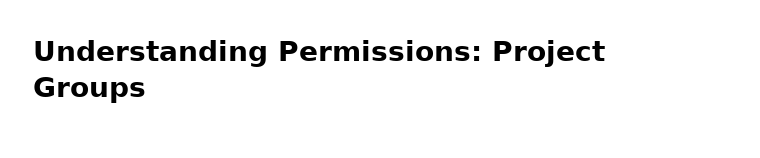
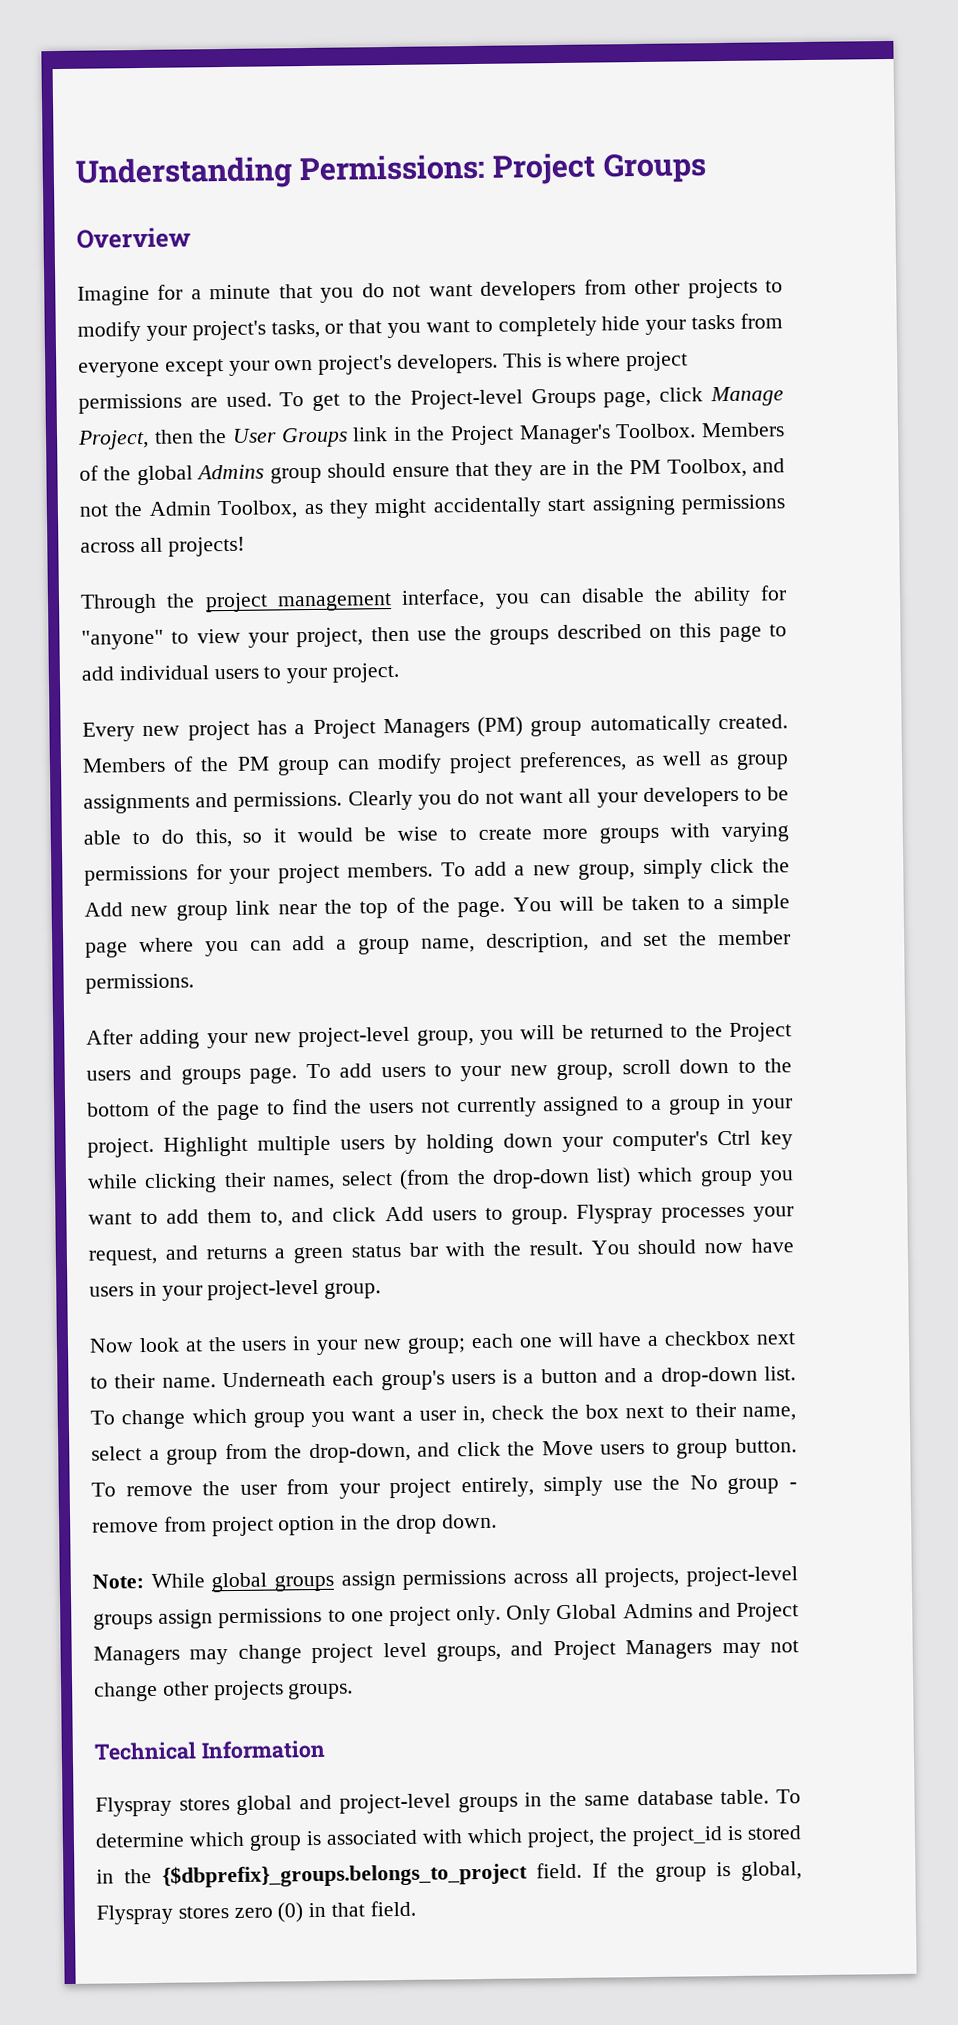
(146, 90) none -> [76,227,191,249] [77,278,783,306] [77,313,783,342] [78,351,689,378] [78,386,785,414] [77,422,785,450] [79,458,786,486] [79,494,786,520] [80,536,245,557] [80,585,787,614] [81,623,787,650] [81,662,401,684] [82,714,788,742] [82,751,789,776] [83,786,789,814] [83,822,789,848] [84,858,791,886] [84,894,790,921] [85,930,792,958] [85,973,194,994] [86,1022,792,1050] [86,1058,793,1085] [87,1094,794,1121] [87,1130,793,1158] [87,1167,794,1194] [88,1203,795,1227] [88,1238,794,1266] [89,1279,382,1301] [89,1330,797,1355] [90,1366,796,1391] [90,1402,796,1430] [91,1438,798,1465] [91,1475,798,1499] [92,1513,497,1537] [92,1566,798,1593] [93,1602,799,1630] [93,1639,799,1666] [94,1680,354,1702] [94,1739,325,1761] [95,1789,802,1817] [95,1825,801,1851] [96,1861,802,1888] [96,1900,416,1925] // Overview // Imagine for a minute that you do not want developers from other projects to modify your project's tasks, or that you want to completely hide your tasks from everyone except your own project's developers. This is where project permissions are used. To get to the Project-level Groups page, click Manage Project, then the User Groups link in the Project Manager's Toolbox. Members of the global Admins group should ensure that they are in the PM Toolbox, and not the Admin Toolbox, as they might accidentally start assigning permissions across all projects! // Through the project management interface, you can disable the ability for "anyone" to view your project, then use the groups described on this page to add individual users to your project. // Every new project has a Project Managers (PM) group automatically created. Members of the PM group can modify project preferences, as well as group assignments and permissions. Clearly you do not want all your developers to be able to do this, so it would be wise to create more groups with varying permissions for your project members. To add a new group, simply click the Add new group link near the top of the page. You will be taken to a simple page where you can add a group name, description, and set the member permissions. // After adding your new project-level group, you will be returned to the Project users and groups page. To add users to your new group, scroll down to the bottom of the page to find the users not currently assigned to a group in your project. Highlight multiple users by holding down your computer's Ctrl key while clicking their names, select (from the drop-down list) which group you want to add them to, and click Add users to group. Flyspray processes your request, and returns a green status bar with the result. You should now have users in your project-level group. // Now look at the users in your new group; each one will have a checkbox next to their name. Underneath each group's users is a button and a drop-down list. To change which group you want a user in, check the box next to their name, select a group from the drop-down, and click the Move users to group button. To remove the user from your project entirely, simply use the No group - remove from project option in the drop down. // Note: While global groups assign permissions across all projects, project-level groups assign permissions to one project only. Only Global Admins and Project Managers may change project level groups, and Project Managers may not change other projects groups. // Technical Information // Flyspray stores global and project-level groups in the same database table. To determine which group is associated with which project, the project_id is stored in the {$dbprefix}_groups.belongs_to_project field. If the group is global, Flyspray stores zero (0) in that field.

